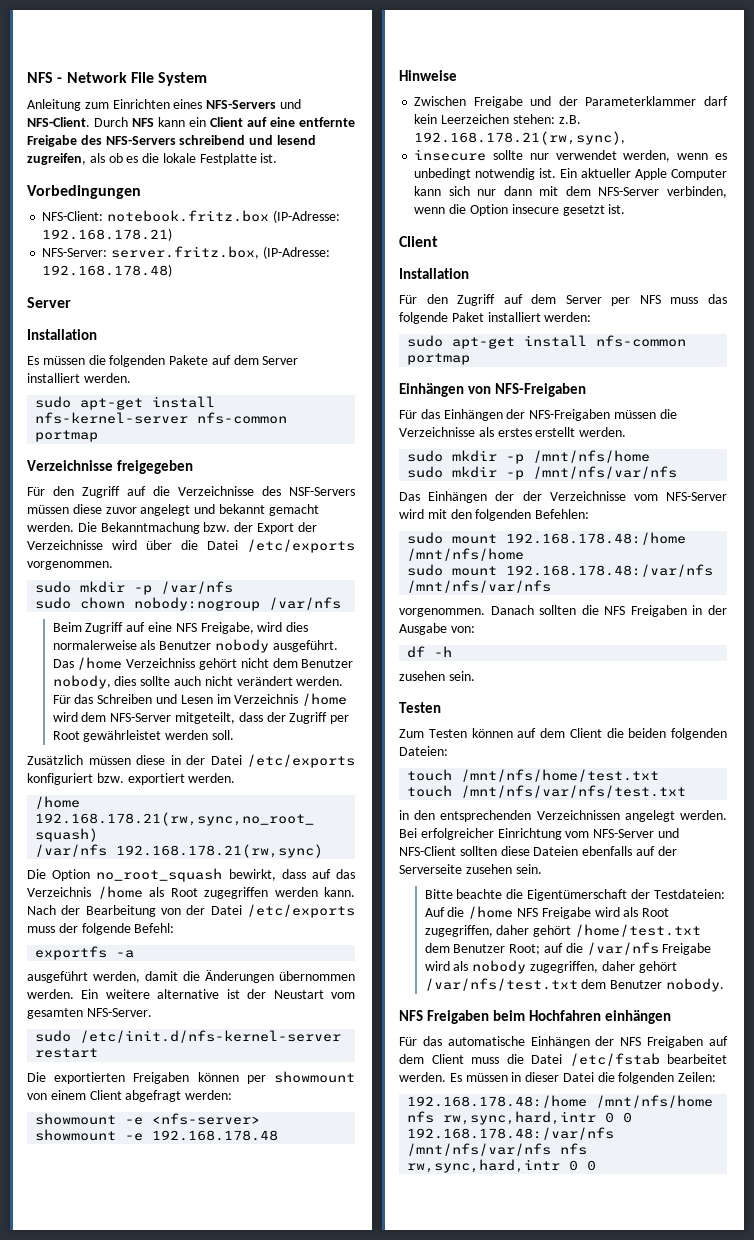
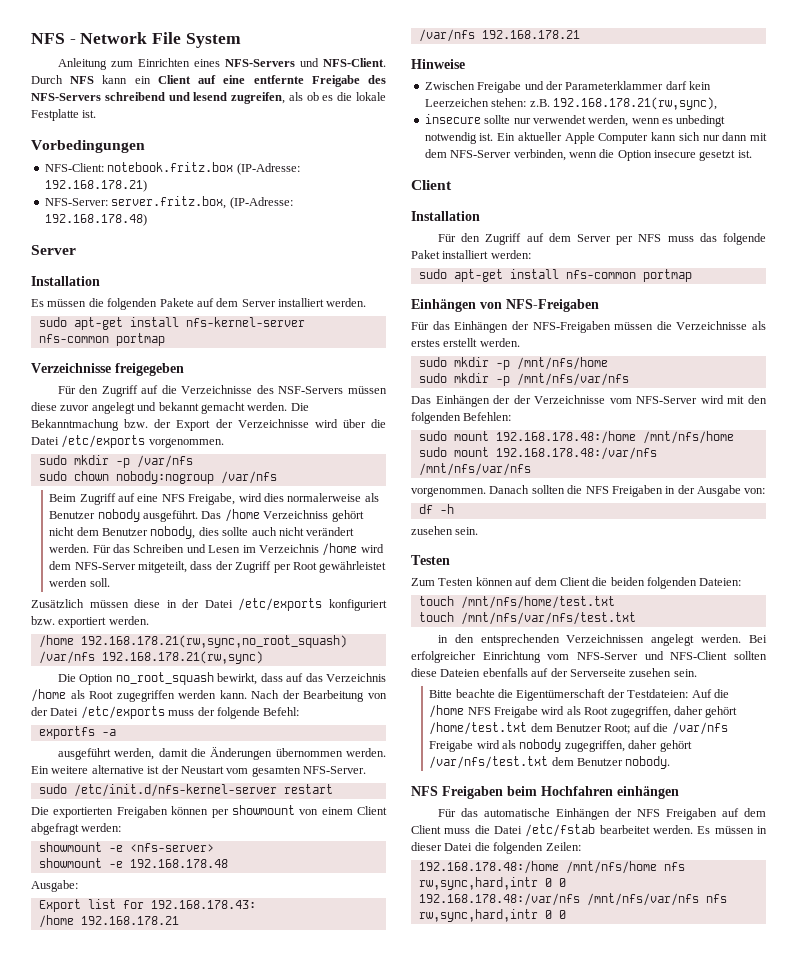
(279, 1135) none -> [31,880,78,892] [38,899,256,912] [38,915,179,928] [418,29,580,42] // Ausgabe: // Export list for 192.168.178.43: // /home 192.168.178.21 // /var/nfs 192.168.178.21

